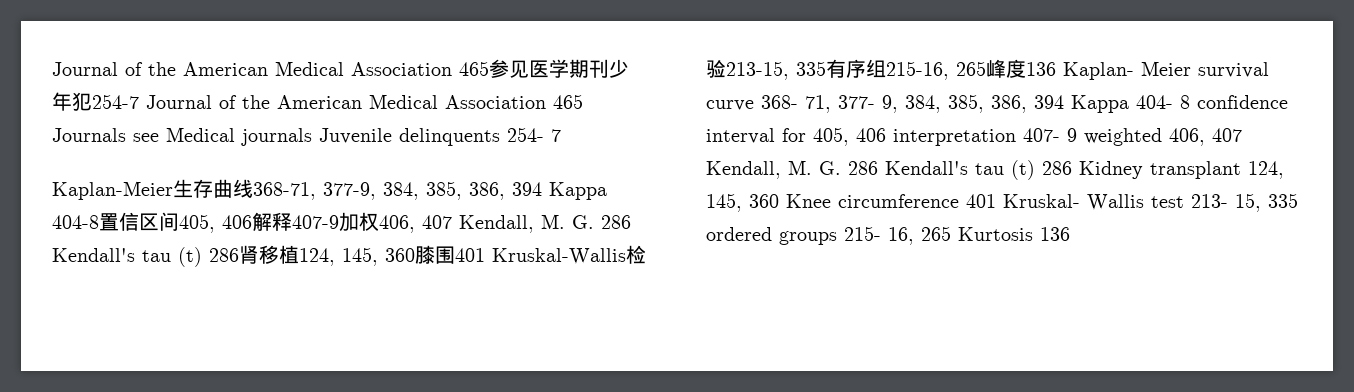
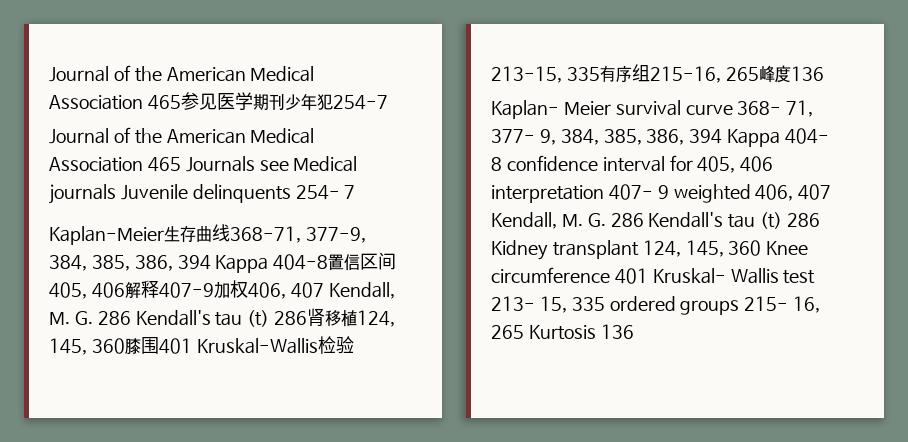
(139, 101) none -> (388, 102) //
(1056, 69) none -> (824, 73) //

